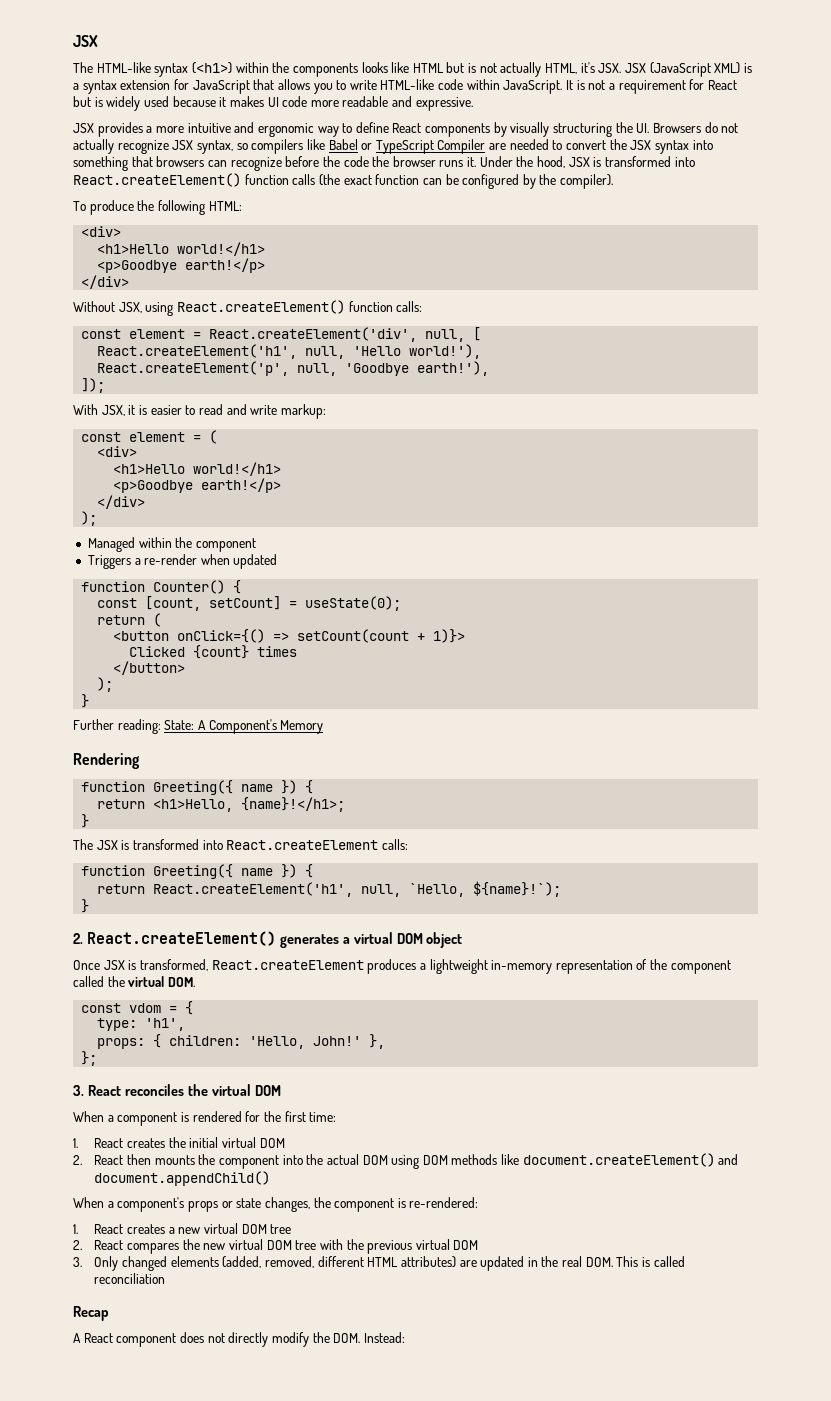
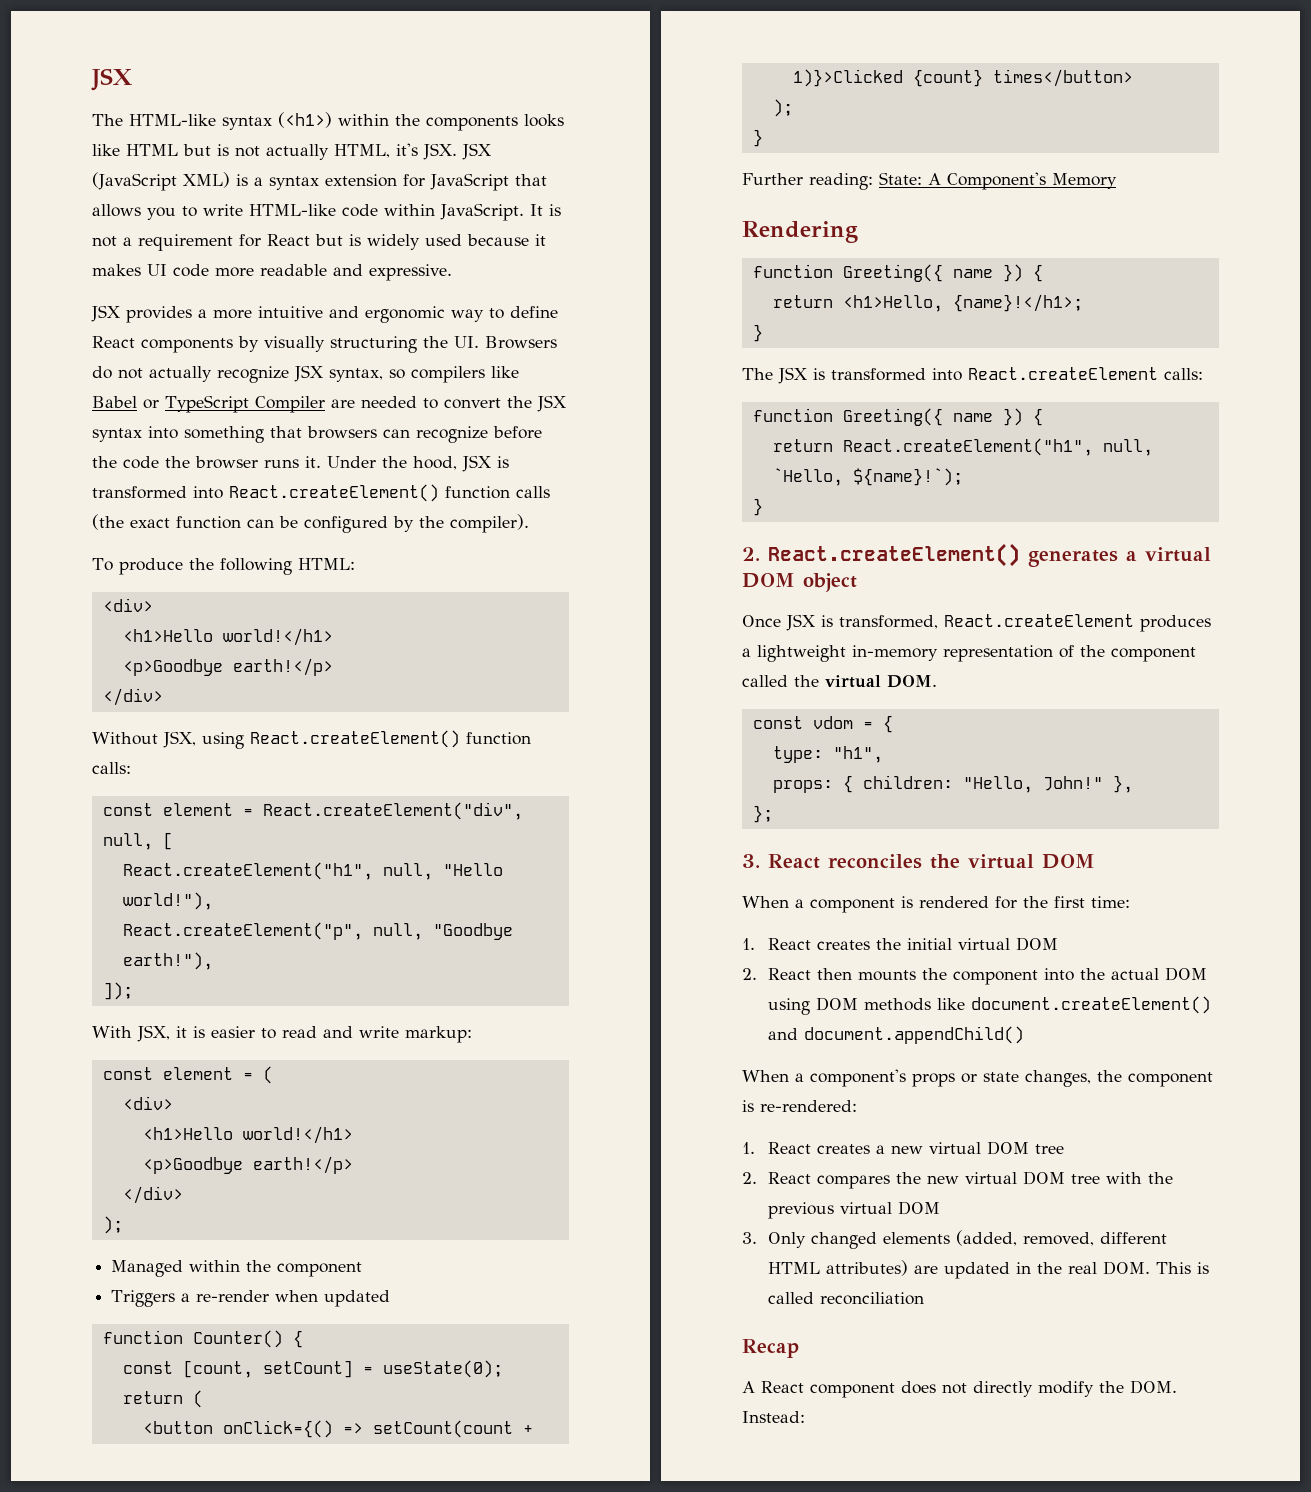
[209,327,418,342] React.createElement('div', -> [262,802,523,820] React.createElement("div",
[97,344,482,359] [97,361,490,376] React.createElement('h1', null, 'Hello world!'), // React.createElement('p', null, 'Goodbye earth!'), -> [122,862,503,880] [122,892,213,910] [122,922,513,940] [122,952,213,970] React.createElement("h1", null, "Hello world!"), // React.createElement("p", null, "Goodbye earth!"),
[433,629,466,643] [129,645,298,659] [113,661,186,675] 1)}> // Clicked {count} times // </button> -> [792,69,1133,87] 1)}>Clicked {count} times</button>
[153,882,354,897] React.createElement('h1', -> [842,438,1093,456] React.createElement("h1",
[145,1018,186,1031] 'h1', -> [832,746,883,763] "h1",
[249,1036,362,1049] 'Hello, John!' -> [962,776,1103,793] "Hello, John!"

